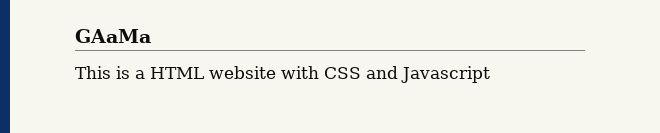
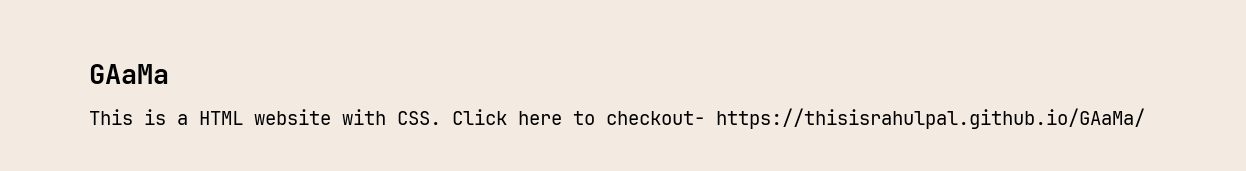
[324,66,490,83] CSS and Javascript -> [397,108,1145,129] CSS. Click here to checkout- https://thisisrahulpal.github.io/GAaMa/

